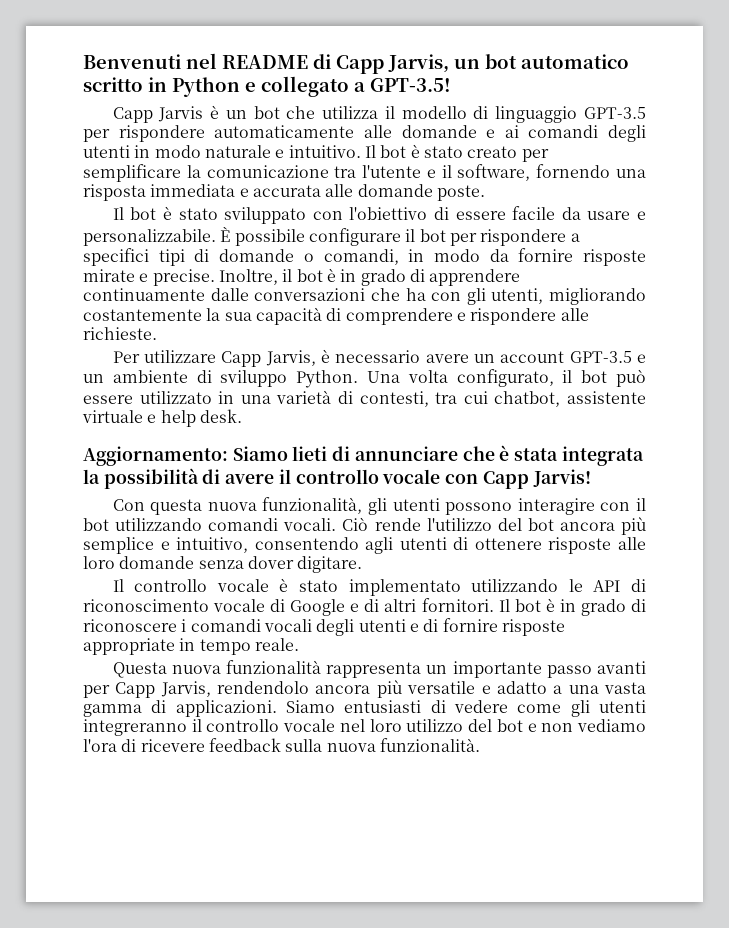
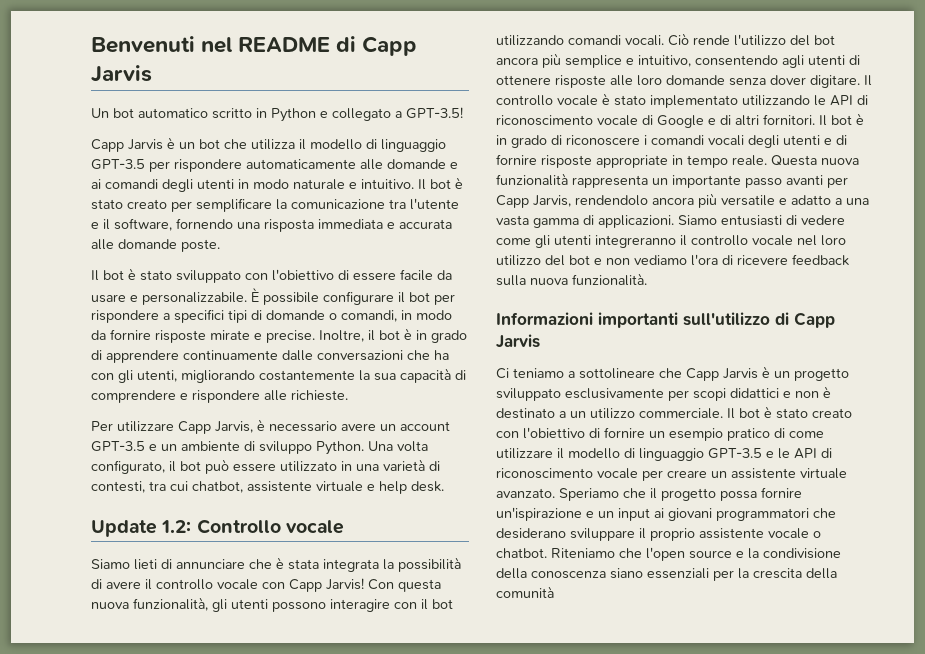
[388,54,480,73] Jarvis, un -> [91,65,152,83] [91,108,109,118] Jarvis // Un
[83,446,228,466] Aggiornamento: -> [91,519,344,537] Update 1.2: Controllo vocale //
(591, 478) // -> (364, 584) none
(363, 564) // -> (860, 81) none
(299, 644) // -> (767, 160) none
(480, 745) none -> [496,312,835,328] [496,334,540,348] [496,366,849,381] [496,386,831,401] [496,406,852,419] [496,427,824,441] [496,448,832,461] [496,468,847,481] [496,487,802,501] [496,507,836,521] [496,528,821,541] [496,547,841,561] [496,568,837,581] [496,586,554,598] // Informazioni importanti sull'utilizzo di Capp Jarvis // Ci teniamo a sottolineare che Capp Jarvis è un progetto sviluppato esclusivamente per scopi didattici e non è destinato a un utilizzo commerciale. Il bot è stato creato con l'obiettivo di fornire un esempio pratico di come utilizzare il modello di linguaggio GPT-3.5 e le API di riconoscimento vocale per creare un assistente virtuale avanzato. Speriamo che il progetto possa fornire un'ispirazione e un input ai giovani programmatori che desiderano sviluppare il proprio assistente vocale o chatbot. Riteniamo che l'open source e la condivisione della conoscenza siano essenziali per la crescita della comunità

